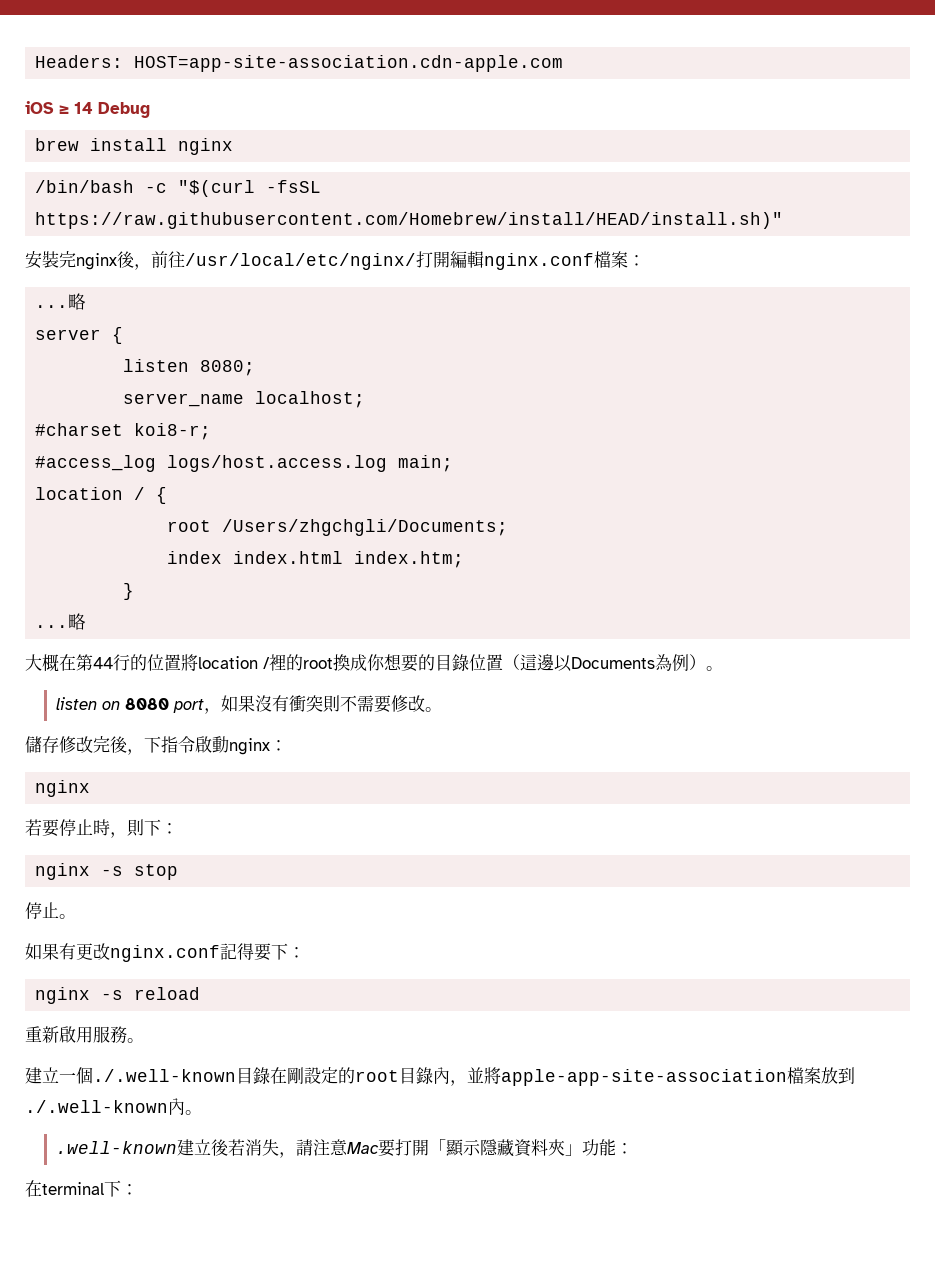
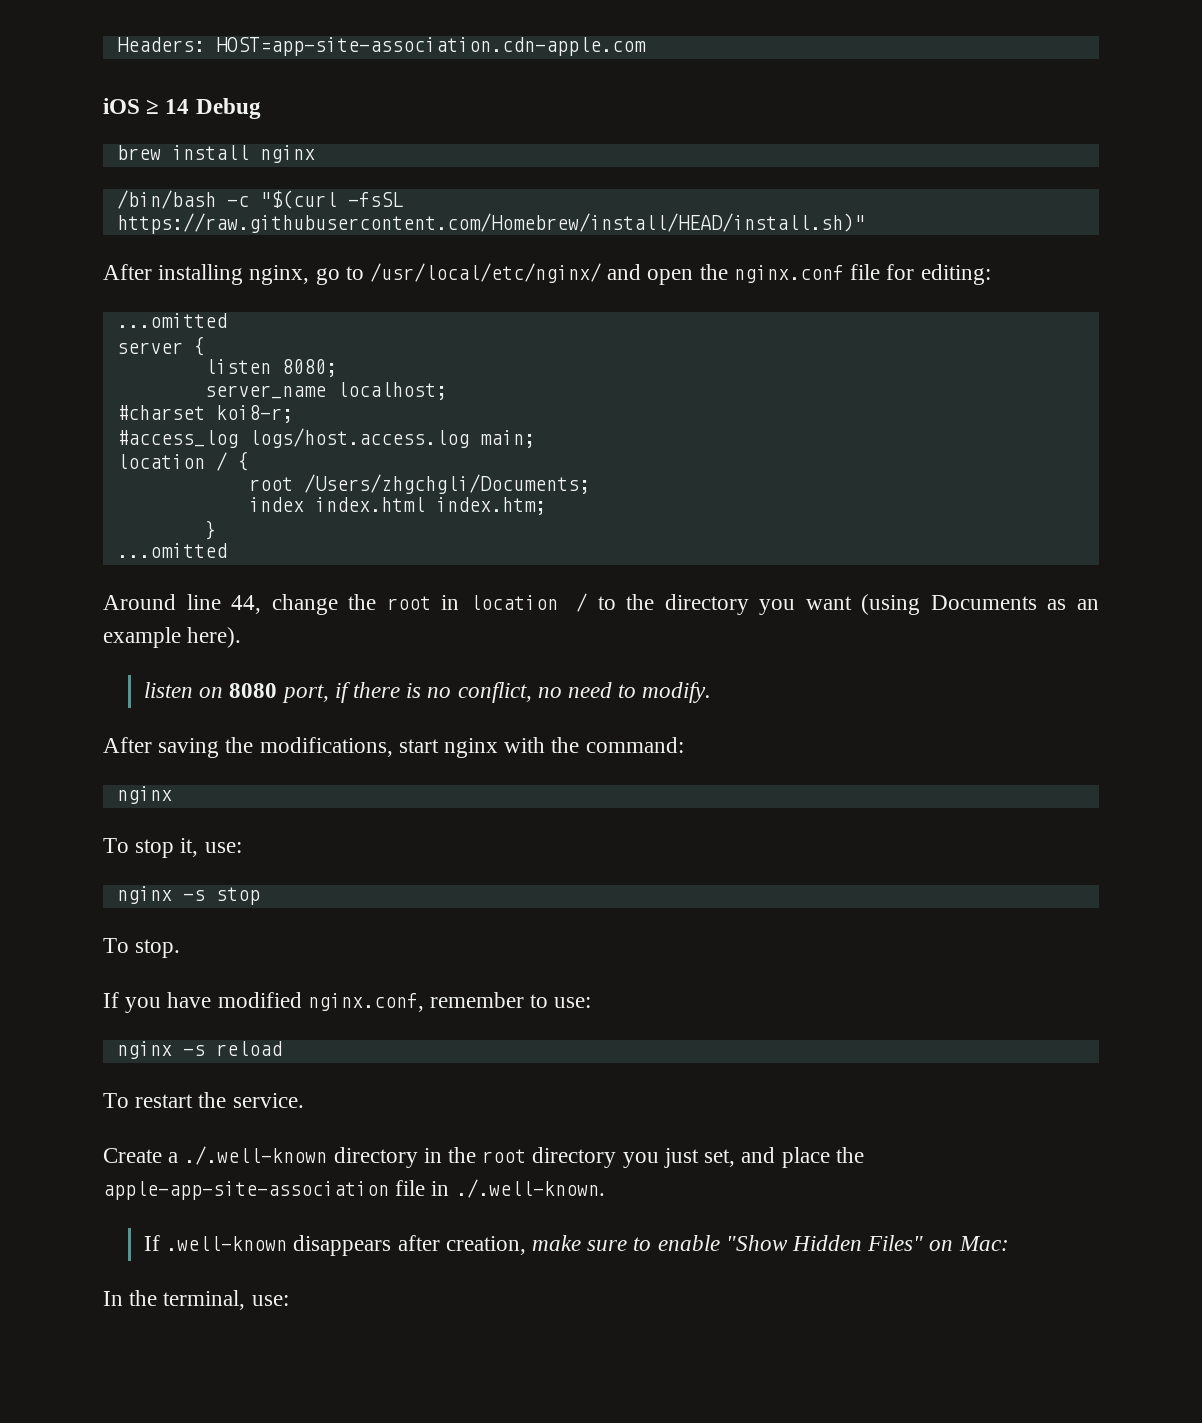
[25,251,645,270] [35,293,87,310] 安裝完nginx後，前往/usr/local/etc/nginx/打開編輯nginx.conf檔案： // ...略 -> [103,263,991,285] [116,313,227,328] After installing nginx, go to /usr/local/etc/nginx/ and open the nginx.conf file for editing: // ...omitted
[35,613,87,630] [25,654,723,672] [55,695,442,714] [25,736,287,755] [35,780,91,797] [25,819,178,838] [35,863,179,880] [25,902,76,919] [25,943,305,962] [35,987,201,1004] [25,1026,144,1043] [25,1067,855,1086] [25,1098,202,1115] [55,1139,633,1158] [25,1180,138,1197] ...略 // 大概在第44行的位置將location /裡的root換成你想要的目錄位置（這邊以Documents為例）。 // listen on 8080 port，如果沒有衝突則不需要修改。 // 儲存修改完後，下指令啟動nginx： // nginx // 若要停止時，則下： // nginx -s stop // 停止。 // 如果有更改nginx.conf記得要下： // nginx -s reload // 重新啟用服務。 // 建立一個./.well-known目錄在剛設定的root目錄內，並將apple-app-site-association檔案放到./.well-known內。 // .well-known建立後若消失，請注意Mac要打開「顯示隱藏資料夾」功能： // 在terminal下： -> [116,543,227,558] [103,593,1100,615] [103,627,242,648] [143,682,712,703] [103,737,684,758] [116,786,172,804] [103,838,242,858] [116,886,260,905] [103,938,181,958] [103,992,592,1013] [116,1041,282,1059] [103,1092,304,1108] [103,1146,864,1168] [103,1179,605,1200] [143,1235,1009,1256] [103,1290,289,1310] ...omitted // Around line 44, change the root in location / to the directory you want (using Documents as an example here). // listen on 8080 port, if there is no conflict, no need to modify. // After saving the modifications, start nginx with the command: // nginx // To stop it, use: // nginx -s stop // To stop. // If you have modified nginx.conf, remember to use: // nginx -s reload // To restart the service. // Create a ./.well-known directory in the root directory you just set, and place the apple-app-site-association file in ./.well-known. // If .well-known disappears after creation, make sure to enable "Show Hidden Files" on Mac: // In the terminal, use:

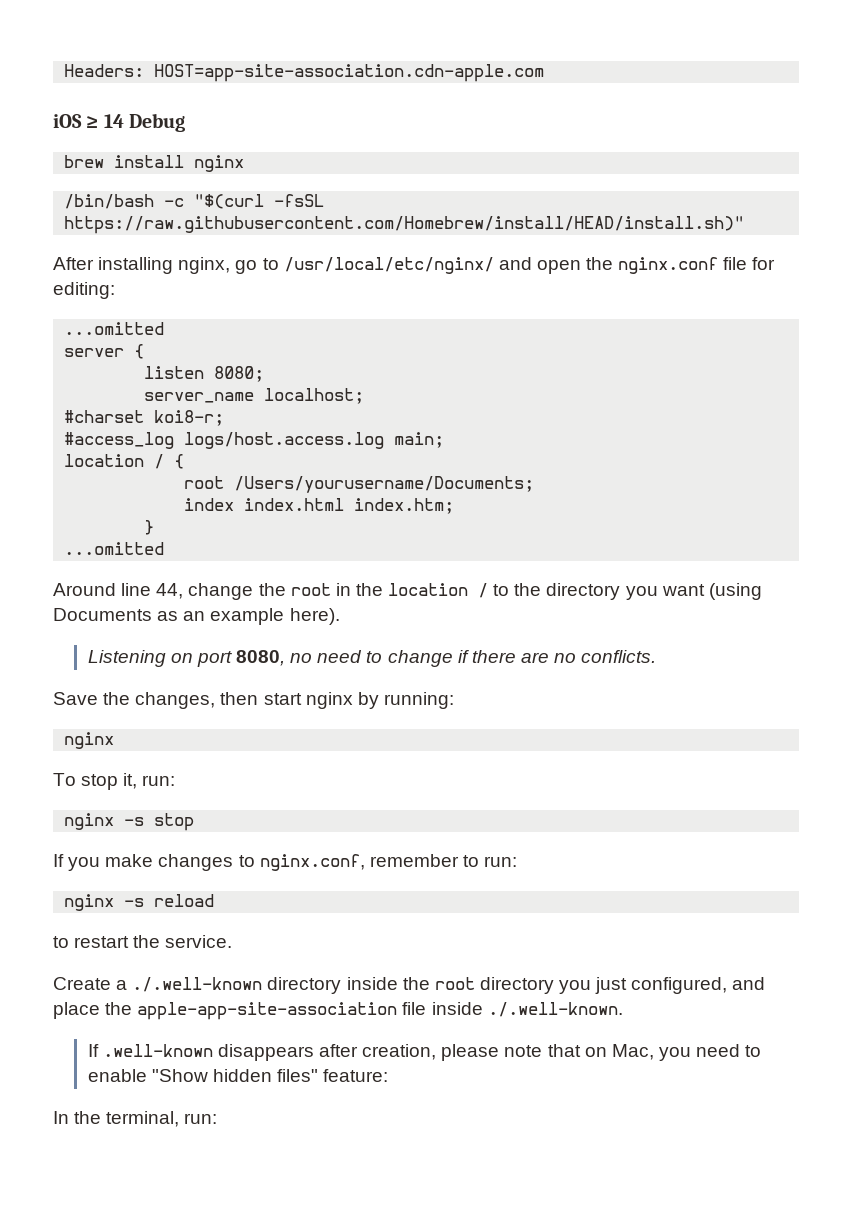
[303,474,590,494] /Users/zhgchgli/Documents; -> [234,476,535,493] /Users/yourusername/Documents;
(460, 602) none -> [355,583,383,596] the
[143,682,712,703] [103,737,684,758] listen on 8080 port, if there is no conflict, no need to modify. // After saving the modifications, start nginx with the command: -> [87,650,657,667] [53,692,454,709] Listening on port 8080, no need to change if there are no conflicts. // Save the changes, then start nginx by running:
[204,842,242,853] use: -> [142,775,176,786] run:
[103,938,181,958] // To stop. -> (195, 822) none
[167,992,302,1008] have modified -> [105,854,255,871] make changes to
[554,997,592,1008] use: -> [484,856,518,867] run:
[103,1093,129,1108] To -> [53,936,69,948] to
[423,1148,442,1163] in -> [346,977,398,990] inside
[704,1149,736,1167] set, -> [631,977,728,994] configured,
[431,1181,450,1196] in -> [431,1002,483,1015] inside
[531,1235,1009,1251] make sure to enable "Show Hidden Files" on Mac: -> [441,1044,762,1061] [87,1069,389,1082] please note that on Mac, you need to enable "Show hidden files" feature:
[251,1295,289,1306] use: -> [184,1113,218,1124] run:

